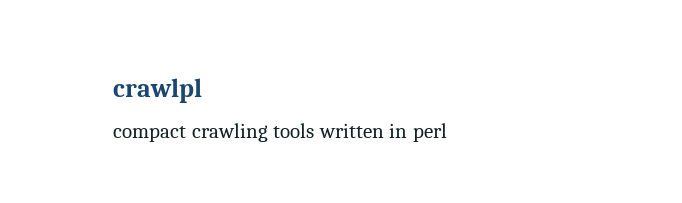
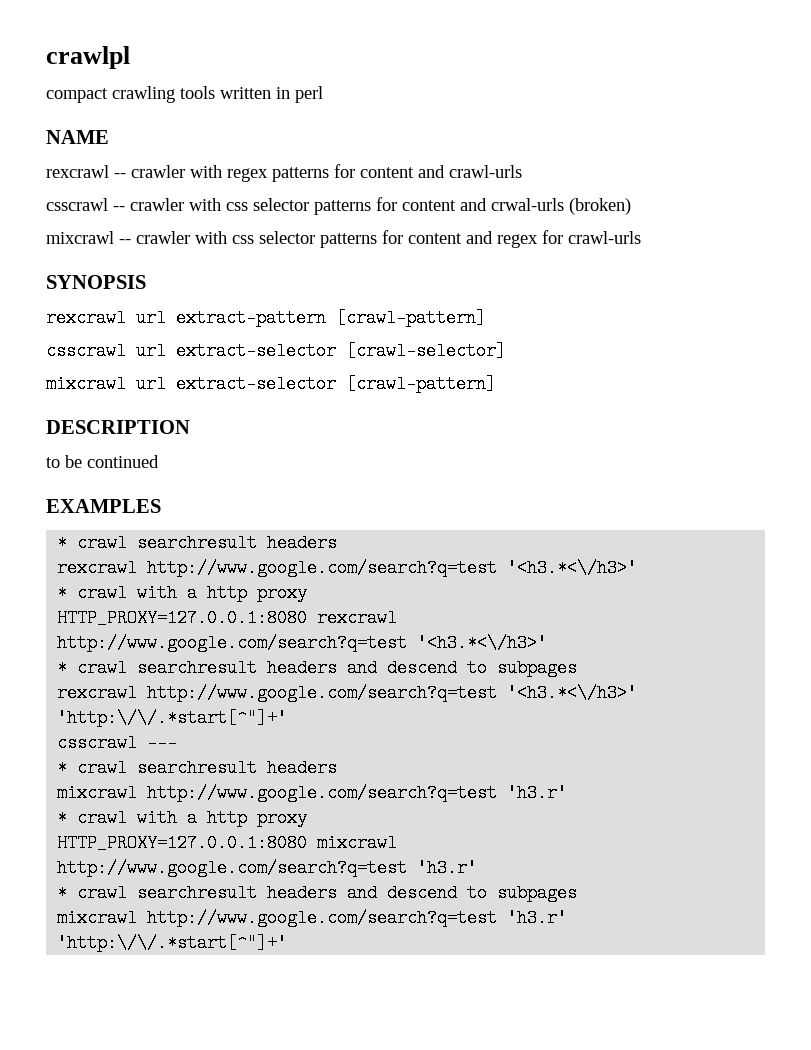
(447, 132) none -> [46,130,109,144] [46,164,522,182] [46,197,631,215] [46,230,641,248] [46,275,146,289] [46,309,486,327] [46,342,506,360] [46,375,496,393] [46,420,190,434] [46,455,159,468] [46,499,161,513] [57,534,338,552] [57,559,638,577] [57,584,308,602] [57,609,398,627] [57,634,548,652] [57,659,578,677] [57,684,638,702] [57,709,288,727] [57,734,178,752] [57,759,338,777] [57,784,568,802] [57,809,308,827] [57,834,398,852] [57,859,478,877] [57,884,578,902] [57,909,568,927] [57,934,288,952] // NAME // rexcrawl -- crawler with regex patterns for content and crawl-urls // csscrawl -- crawler with css selector patterns for content and crwal-urls (broken) // mixcrawl -- crawler with css selector patterns for content and regex for crawl-urls // SYNOPSIS // rexcrawl url extract-pattern [crawl-pattern] // csscrawl url extract-selector [crawl-selector] // mixcrawl url extract-selector [crawl-pattern] // DESCRIPTION // to be continued // EXAMPLES // * crawl searchresult headers // rexcrawl http://www.google.com/search?q=test '<h3.*<\/h3>' // * crawl with a http proxy // HTTP_PROXY=127.0.0.1:8080 rexcrawl http://www.google.com/search?q=test '<h3.*<\/h3>' // * crawl searchresult headers and descend to subpages // rexcrawl http://www.google.com/search?q=test '<h3.*<\/h3>' 'http:\/\/.*start[^"]+' // csscrawl --- // * crawl searchresult headers // mixcrawl http://www.google.com/search?q=test 'h3.r' // * crawl with a http proxy // HTTP_PROXY=127.0.0.1:8080 mixcrawl http://www.google.com/search?q=test 'h3.r' // * crawl searchresult headers and descend to subpages // mixcrawl http://www.google.com/search?q=test 'h3.r' 'http:\/\/.*start[^"]+'

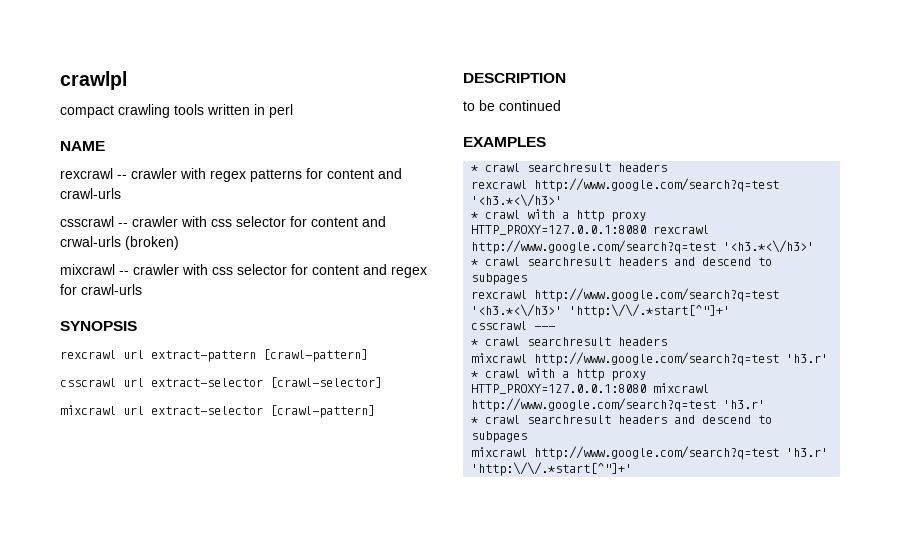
[314,200,371,215] patterns -> (286, 221) none
[320,233,377,248] patterns -> (287, 269) none

